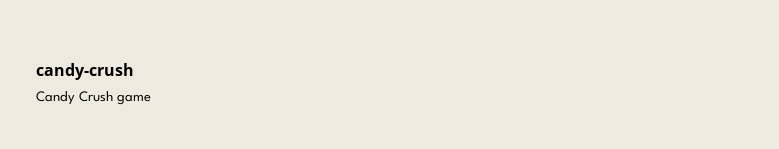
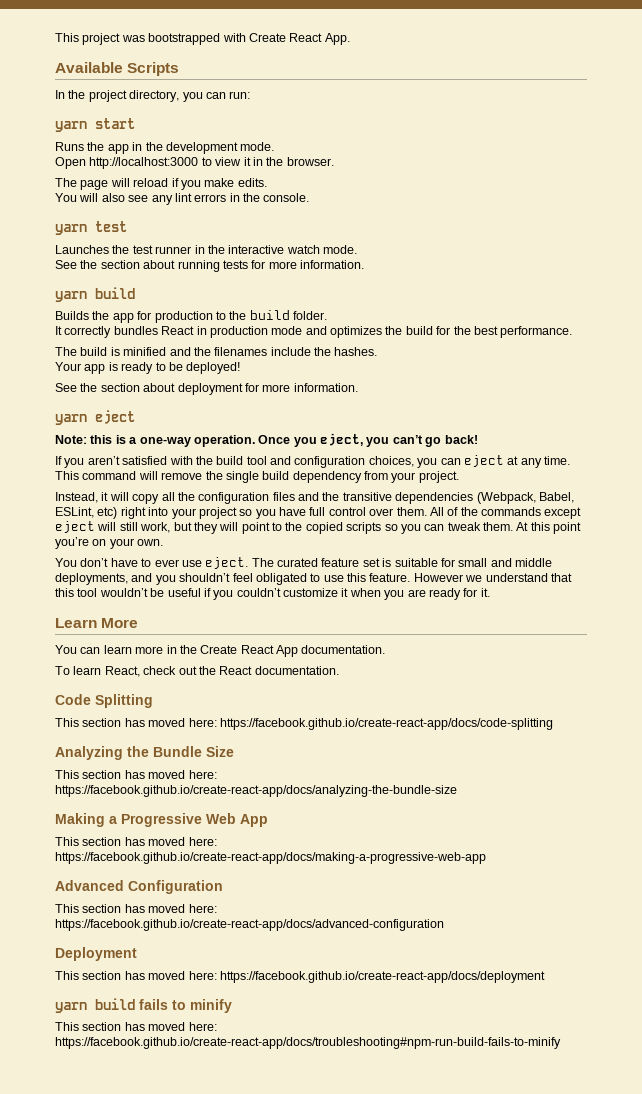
[36,63,134,80] [36,91,151,105] candy-crush // Candy Crush game -> [55,33,350,45] [55,62,180,76] [55,90,251,102] [55,118,135,132] [55,142,275,154] [55,157,334,169] [55,178,267,190] [55,193,310,205] [55,221,127,235] [55,245,357,254] [55,260,364,272] [55,287,135,302] [55,310,327,323] [55,326,573,338] [55,347,378,356] [55,362,241,374] [55,383,358,395] [55,410,135,425] [55,433,478,447] [55,455,570,468] [55,471,459,483] [55,492,574,504] [55,507,582,519] [55,521,582,534] [55,537,164,549] [55,557,552,569] [55,573,572,585] [55,588,490,600] [55,618,139,628] [55,645,386,657] [55,666,339,677] [55,694,153,708] [55,718,553,730] [55,746,234,760] [55,770,217,779] [55,785,457,797] [55,813,268,827] [55,837,217,846] [55,852,486,864] [55,880,223,894] [55,904,217,913] [55,919,444,931] [55,947,137,961] [55,971,545,983] [55,998,232,1013] [55,1022,217,1031] [55,1037,561,1049] This project was bootstrapped with Create React App. // Available Scripts // In the project directory, you can run: // yarn start // Runs the app in the development mode. // Open http://localhost:3000 to view it in the browser. // The page will reload if you make edits. // You will also see any lint errors in the console. // yarn test // Launches the test runner in the interactive watch mode. // See the section about running tests for more information. // yarn build // Builds the app for production to the build folder. // It correctly bundles React in production mode and optimizes the build for the best performance. // The build is minified and the filenames include the hashes. // Your app is ready to be deployed! // See the section about deployment for more information. // yarn eject // Note: this is a one-way operation. Once you eject, you can’t go back! // If you aren’t satisfied with the build tool and configuration choices, you can eject at any time. This command will remove the single build dependency from your project. // Instead, it will copy all the configuration files and the transitive dependencies (Webpack, Babel, ESLint, etc) right into your project so you have full control over them. All of the commands except eject will still work, but they will point to the copied scripts so you can tweak them. At this point you’re on your own. // You don’t have to ever use eject. The curated feature set is suitable for small and middle deployments, and you shouldn’t feel obligated to use this feature. However we understand that this tool wouldn’t be useful if you couldn’t customize it when you are ready for it. // Learn More // You can learn more in the Create React App documentation. // To learn React, check out the React documentation. // Code Splitting // This section has moved here: https://facebook.github.io/create-react-app/docs/code-splitting // Analyzing the Bundle Size // This section has moved here: https://facebook.github.io/create-react-app/docs/analyzing-the-bundle-size // Making a Progressive Web App // This section has moved here: https://facebook.github.io/create-react-app/docs/making-a-progressive-web-app // Advanced Configuration // This section has moved here: https://facebook.github.io/create-react-app/docs/advanced-configuration // Deployment // This section has moved here: https://facebook.github.io/create-react-app/docs/deployment // yarn build fails to minify // This section has moved here: https://facebook.github.io/create-react-app/docs/troubleshooting#npm-run-build-fails-to-minify

